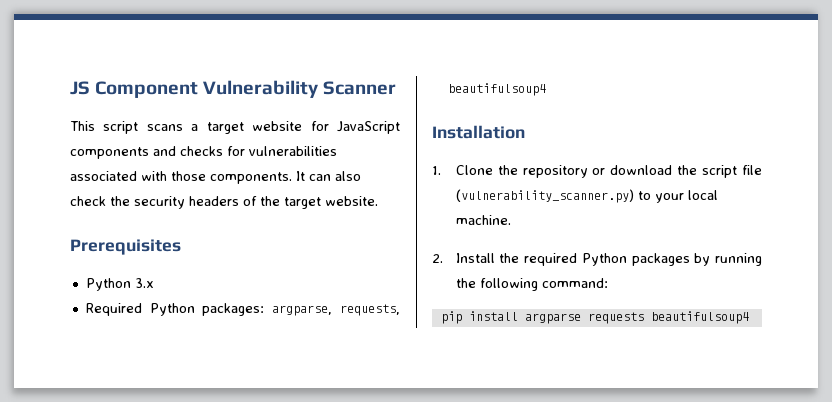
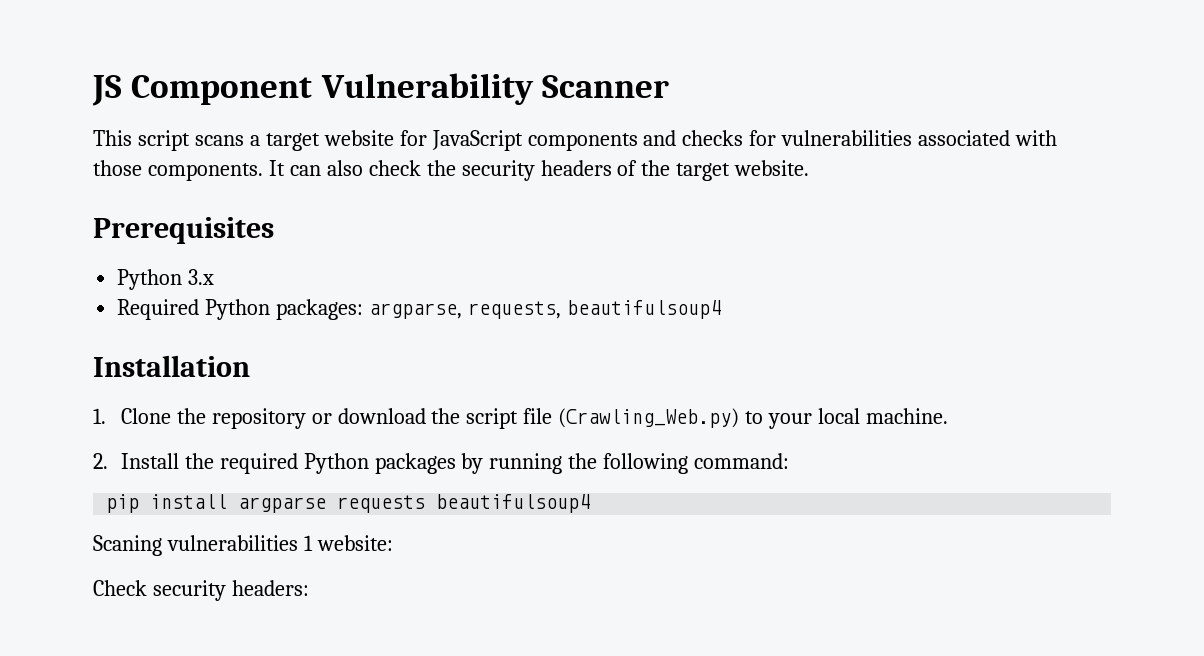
[455,189,634,203] (vulnerability_scanner.py) -> [558,408,740,428] (Crawling_Web.py)
(749, 317) none -> [93,535,393,556] [93,580,309,601] // Scaning vulnerabilities 1 website: // Check security headers:

